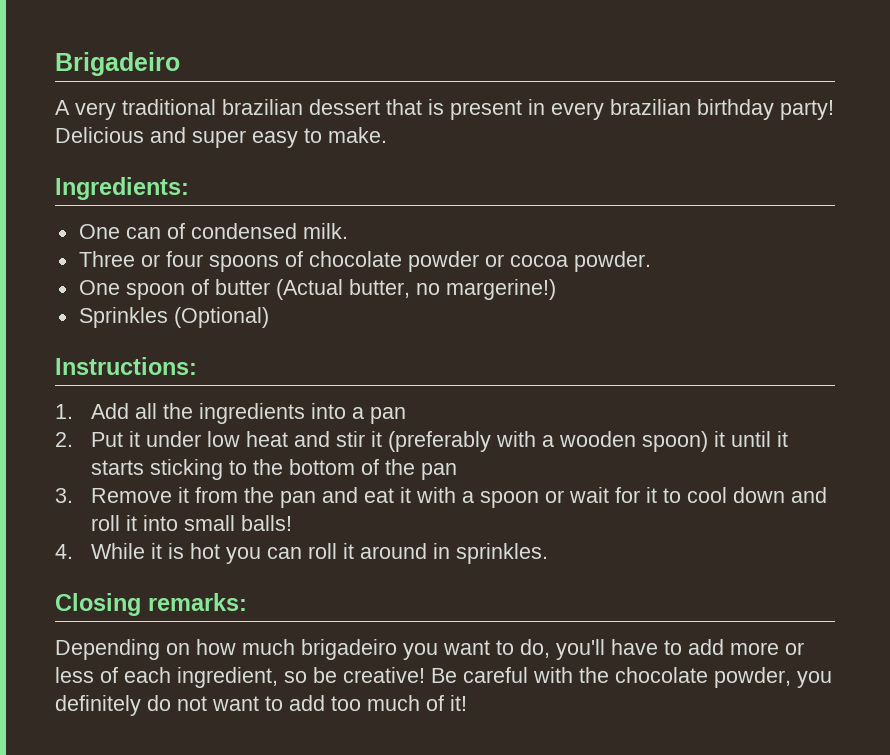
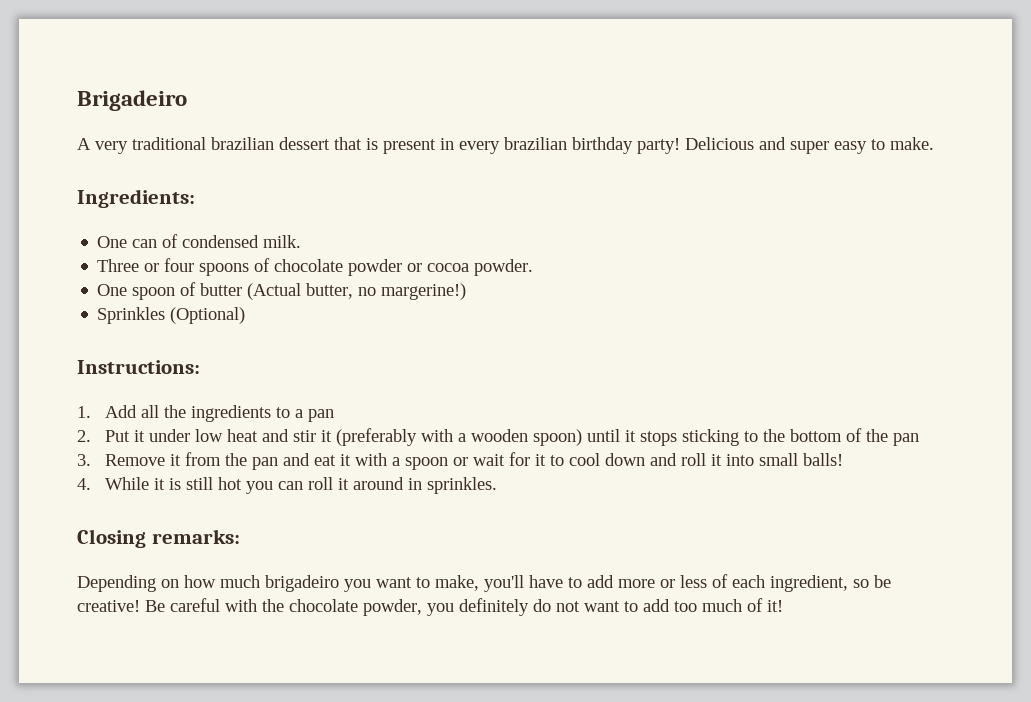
[311,403,347,419] into -> [275,407,290,418] to
[714,431,726,447] it -> (582, 437) none
[91,460,145,475] starts -> [639,431,677,446] stops
(185, 551) none -> [185,477,213,490] still
[520,639,550,658] do, -> [435,575,479,591] make,

